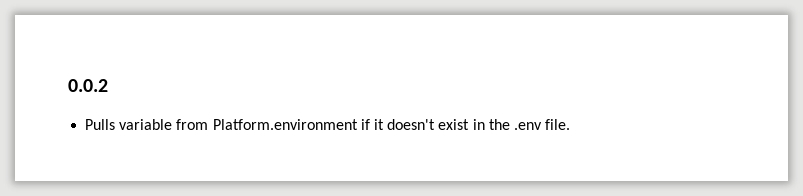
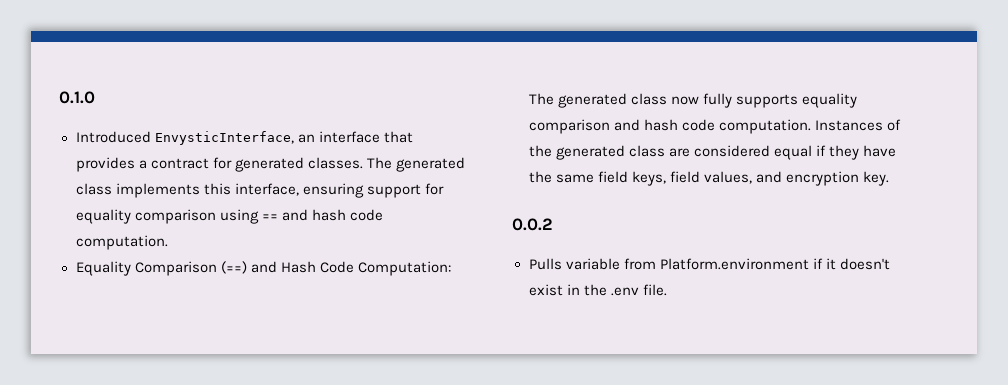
(68, 85) none -> [59,91,95,104] [75,131,413,145] [75,157,465,172] [75,183,444,198] [75,209,383,224] [75,235,168,250] [75,261,451,276] [528,93,857,108] [528,119,901,134] [528,145,896,160] [528,171,889,186] 0.1.0 // Introduced EnvysticInterface, an interface that provides a contract for generated classes. The generated class implements this interface, ensuring support for equality comparison using == and hash code computation. // Equality Comparison (==) and Hash Code Computation: The generated class now fully supports equality comparison and hash code computation. Instances of the generated class are considered equal if they have the same field keys, field values, and encryption key. //

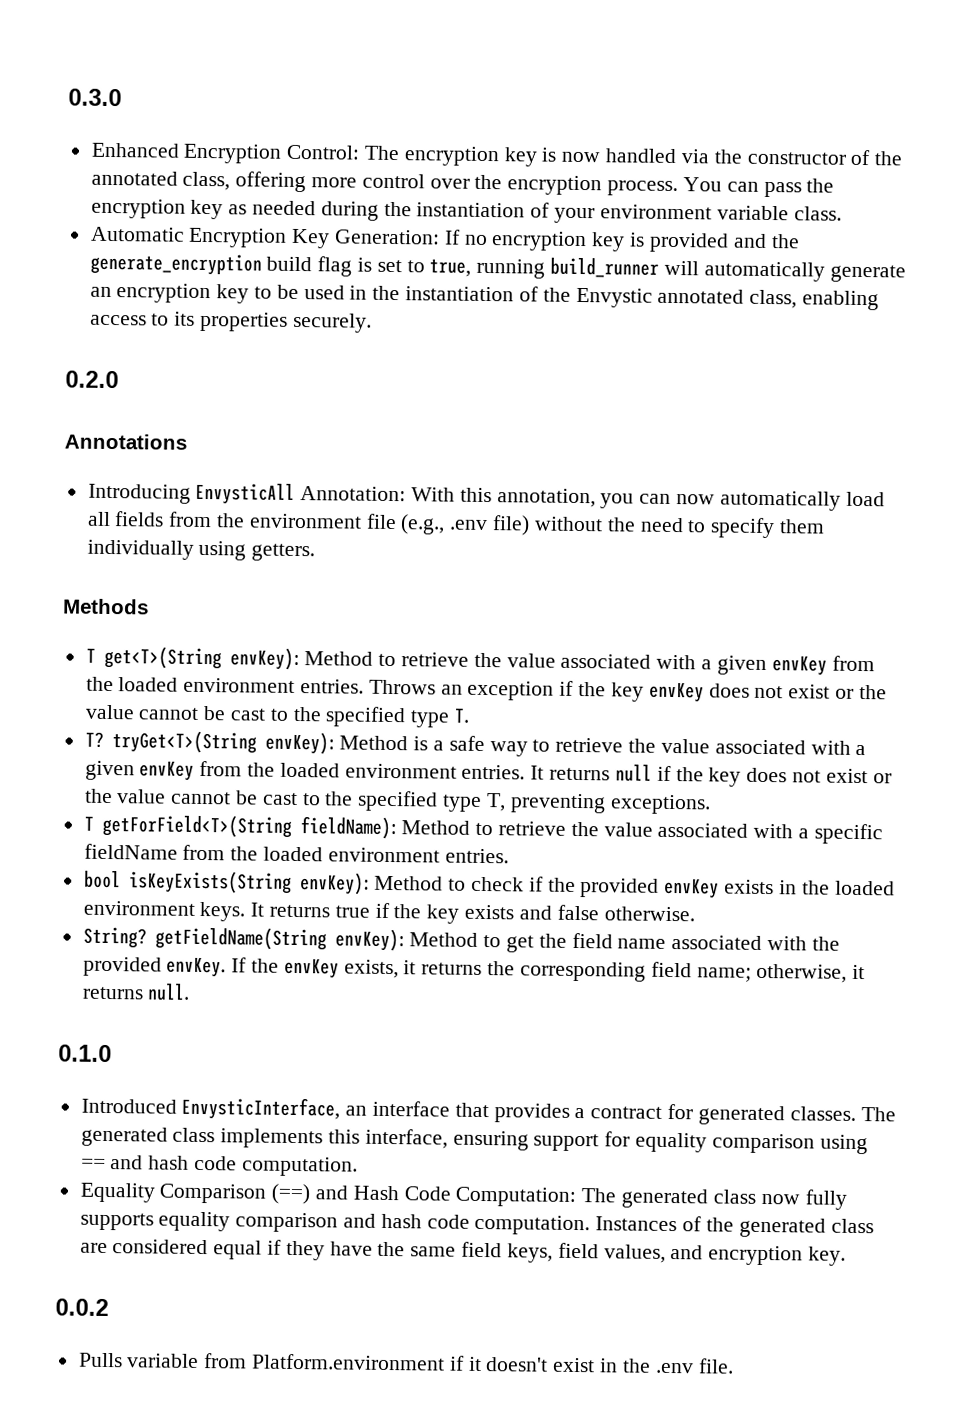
(59, 97) none -> [68,88,122,107] [90,142,903,167] [90,170,835,198] [90,198,842,224] [89,226,800,253] [89,252,906,283] [89,283,879,311] [89,311,372,333] [65,370,119,389] [64,433,187,450] [87,482,885,511] [86,511,825,539] [86,539,316,562] [63,598,149,615] [85,645,875,676] [85,676,887,703] [84,704,471,728] [84,730,867,757] [84,760,892,787] [84,788,711,815] [83,813,883,845] [83,843,509,864] [83,870,895,899] [82,900,695,924] [82,926,840,953] [82,956,866,983] [81,983,191,1001] 0.3.0 // Enhanced Encryption Control: The encryption key is now handled via the constructor of the annotated class, offering more control over the encryption process. You can pass the encryption key as needed during the instantiation of your environment variable class. // Automatic Encryption Key Generation: If no encryption key is provided and the generate_encryption build flag is set to true, running build_runner will automatically generate an encryption key to be used in the instantiation of the Envystic annotated class, enabling access to its properties securely. // 0.2.0 // Annotations // Introducing EnvysticAll Annotation: With this annotation, you can now automatically load all fields from the environment file (e.g., .env file) without the need to specify them individually using getters. // Methods // T get<T>(String envKey): Method to retrieve the value associated with a given envKey from the loaded environment entries. Throws an exception if the key envKey does not exist or the value cannot be cast to the specified type T. // T? tryGet<T>(String envKey): Method is a safe way to retrieve the value associated with a given envKey from the loaded environment entries. It returns null if the key does not exist or the value cannot be cast to the specified type T, preventing exceptions. // T getForField<T>(String fieldName): Method to retrieve the value associated with a specific fieldName from the loaded environment entries. // bool isKeyExists(String envKey): Method to check if the provided envKey exists in the loaded environment keys. It returns true if the key exists and false otherwise. // String? getFieldName(String envKey): Method to get the field name associated with the provided envKey. If the envKey exists, it returns the corresponding field name; otherwise, it returns null. //

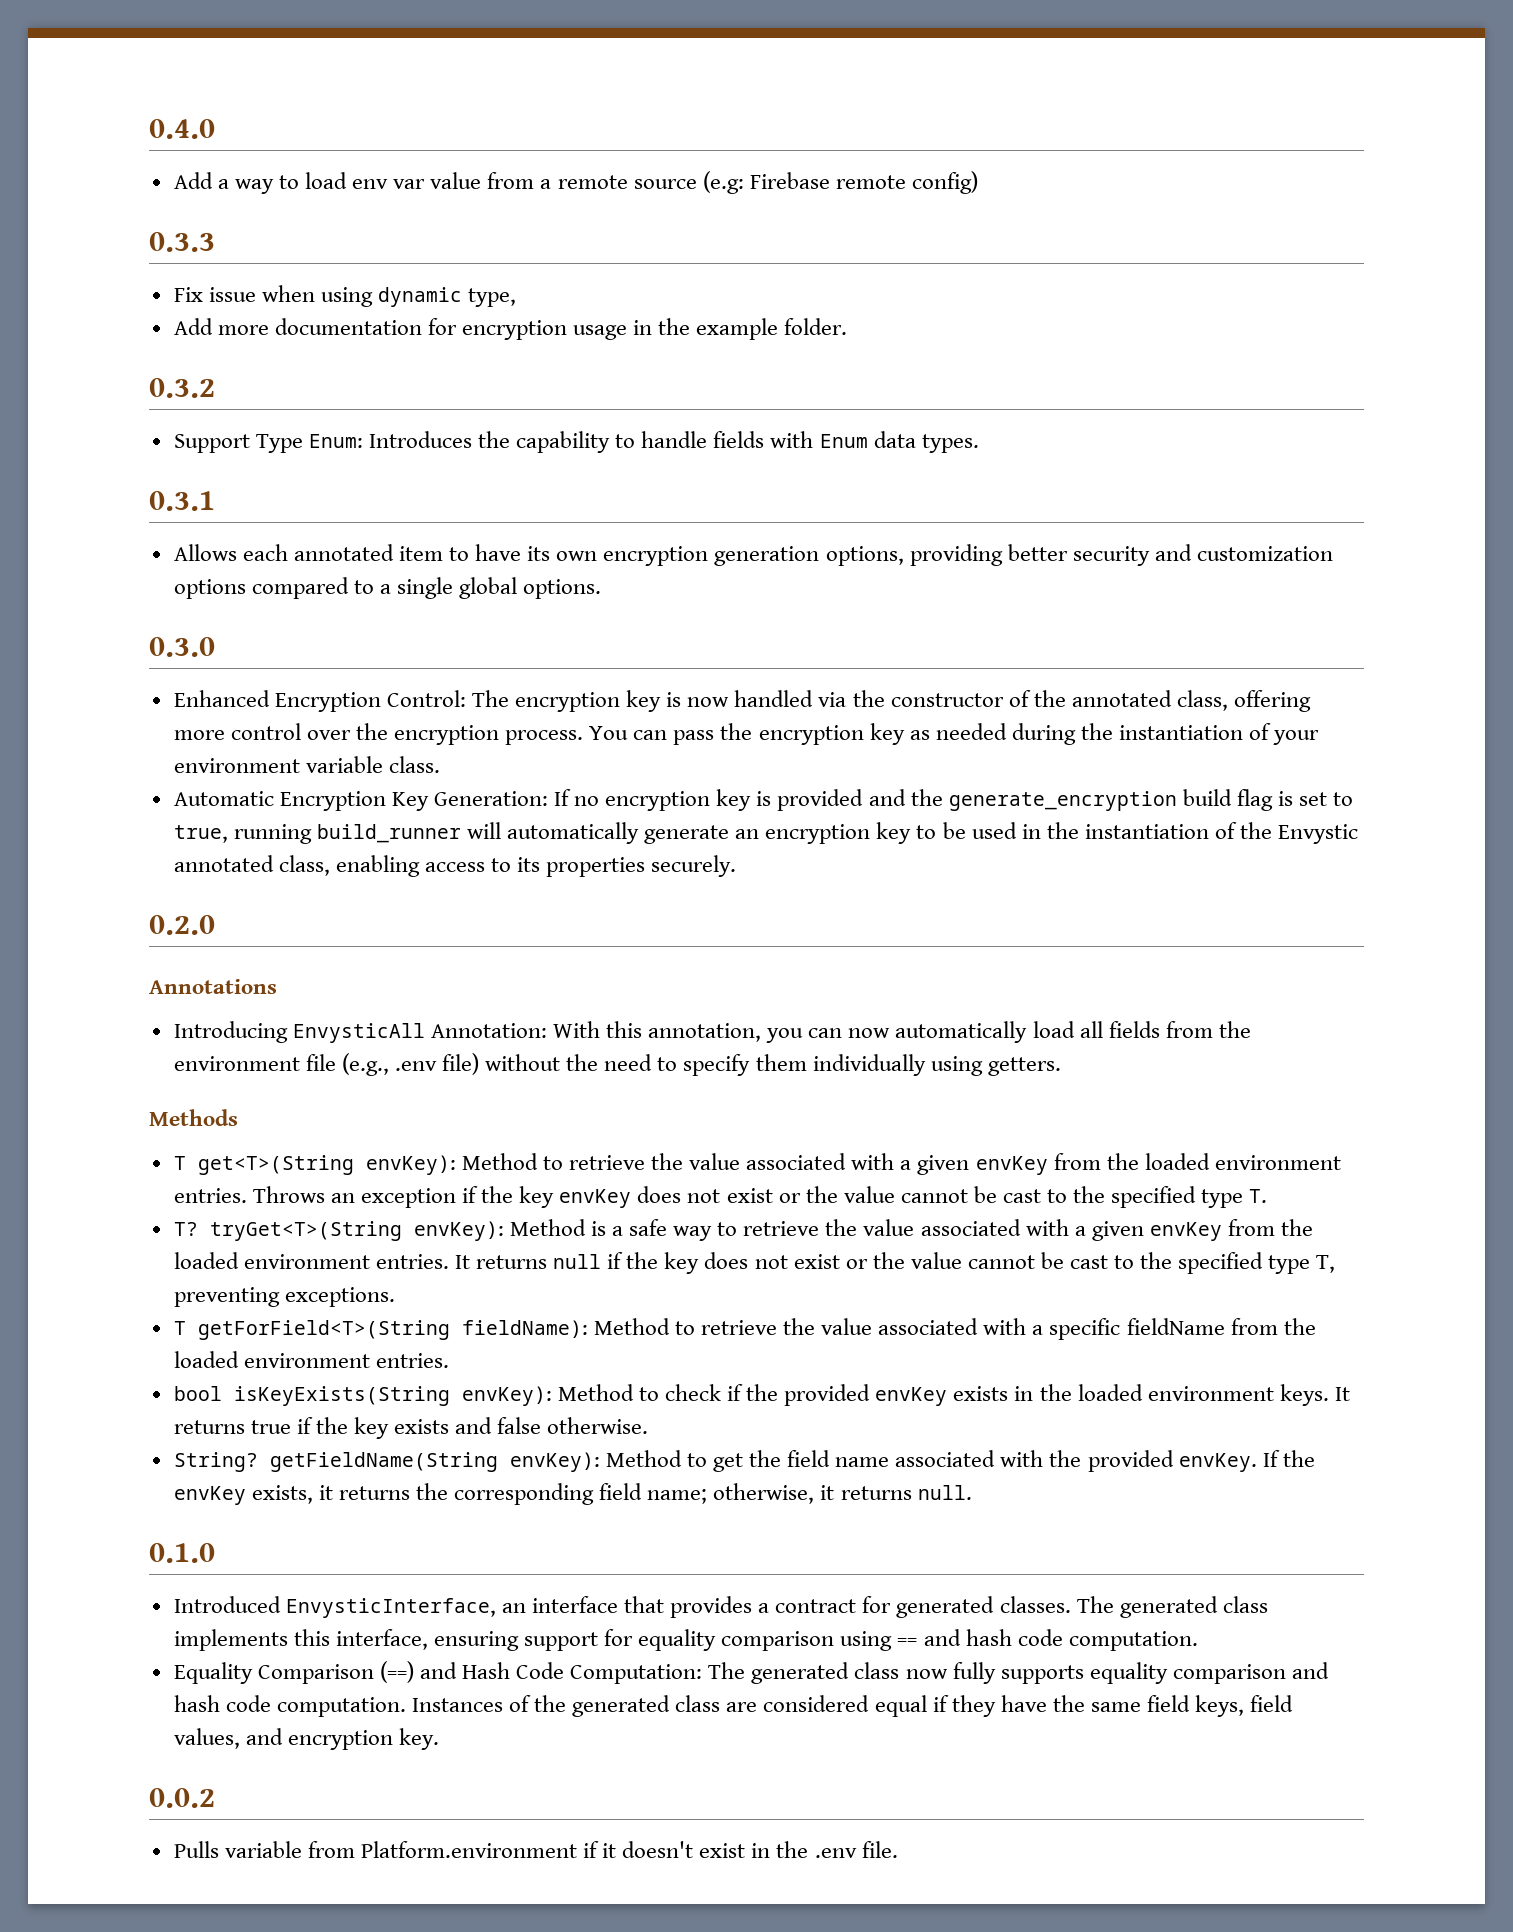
(68, 97) none -> [149,119,215,139] [173,171,978,194] [149,232,215,252] [173,285,517,307] [173,318,848,340] [149,378,215,398] [173,431,979,453] [149,491,215,511] [173,544,1333,566] [173,577,602,599] 0.4.0 // Add a way to load env var value from a remote source (e.g: Firebase remote config) // 0.3.3 // Fix issue when using dynamic type, // Add more documentation for encryption usage in the example folder. // 0.3.2 // Support Type Enum: Introduces the capability to handle fields with Enum data types. // 0.3.1 // Allows each annotated item to have its own encryption generation options, providing better security and customization options compared to a single global options. //

